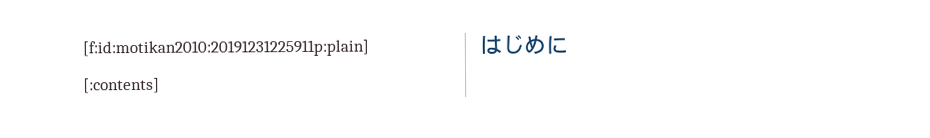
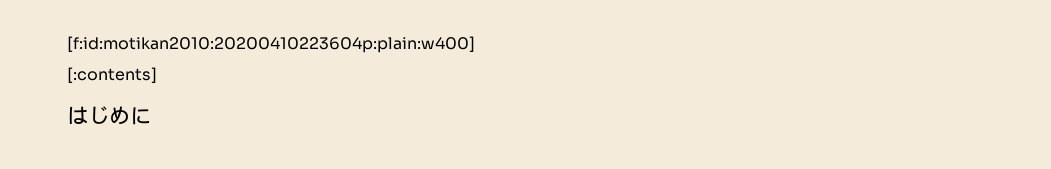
[82,39,369,58] [f:id:motikan2010:20191231225911p:plain] -> [67,36,475,53] [f:id:motikan2010:20200410223604p:plain:w400]

